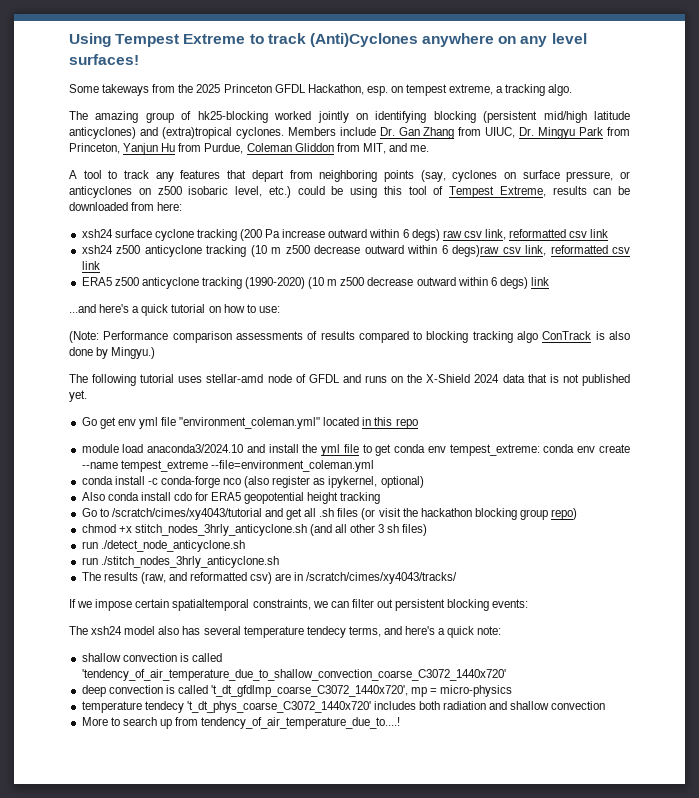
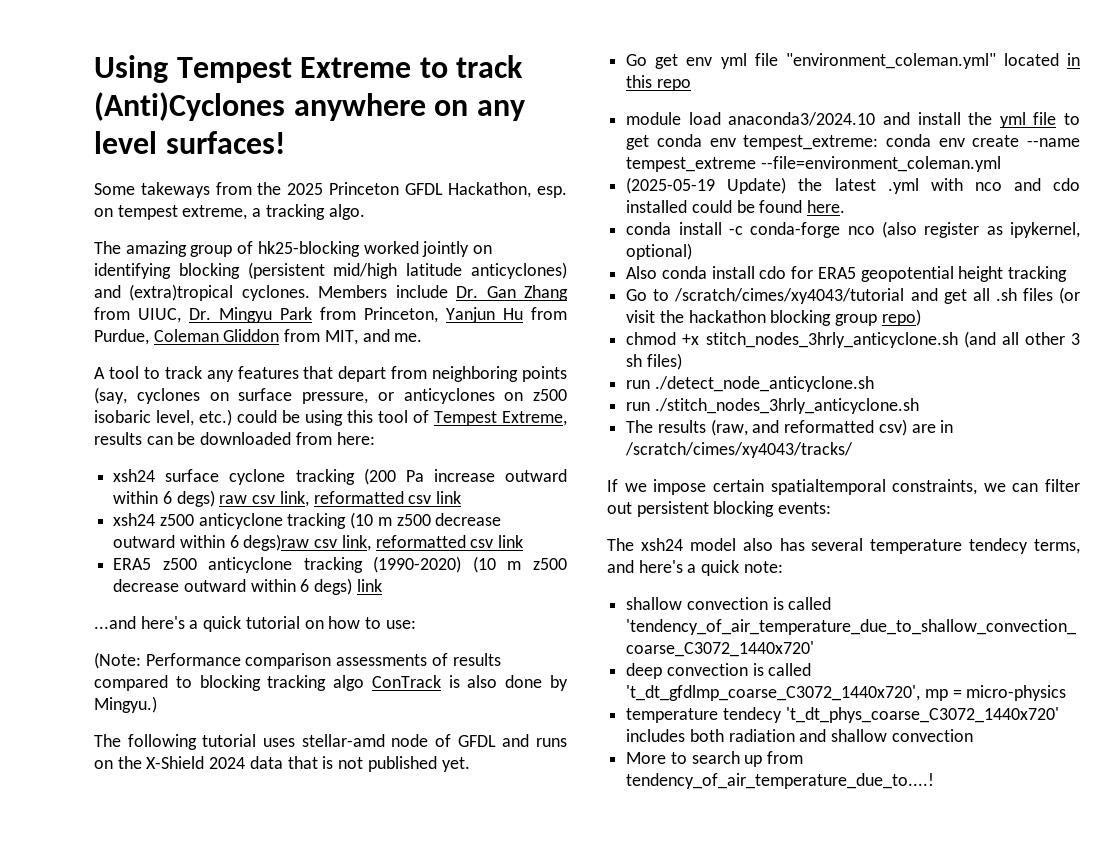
(374, 466) none -> [626,177,1080,194] [626,200,846,213] // (2025-05-19 Update) the latest .yml with nco and cdo installed could be found here.

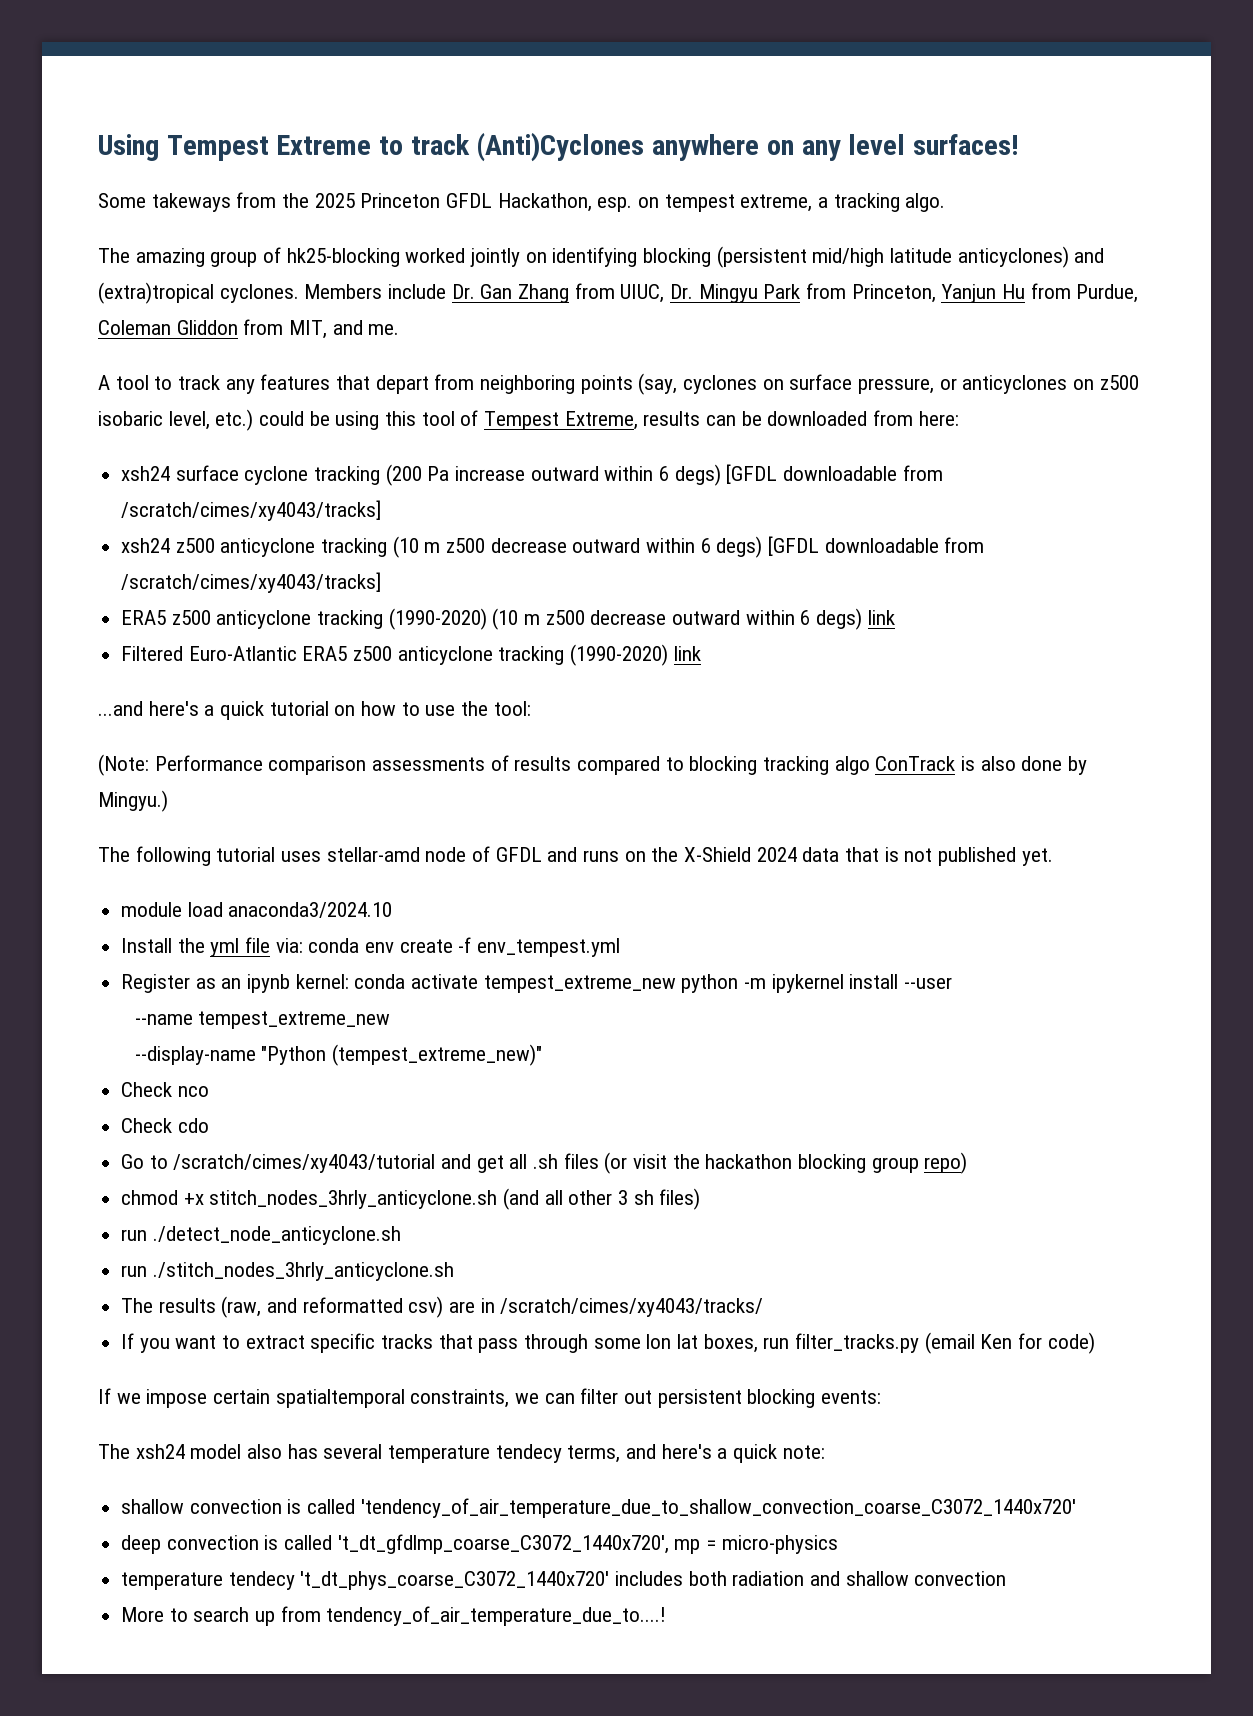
[219,491,462,507] raw csv link, reformatted csv link -> [726,464,943,484] [121,500,382,521] [GFDL downloadable from /scratch/cimes/xy4043/tracks]
[243,534,524,551] degs)raw csv link, reformatted csv link -> [716,536,985,558] [121,572,382,593] degs) [GFDL downloadable from /scratch/cimes/xy4043/tracks]
(382, 585) none -> [121,644,701,666] // Filtered Euro-Atlantic ERA5 z500 anticyclone tracking (1990-2020) link
[385,620,416,629] use: -> [425,701,531,716] use the tool:
[626,53,1080,69] [626,75,691,91] // Go get env yml file "environment_coleman.yml" located in this repo -> (1053, 857) none
[883,112,961,125] and install -> [121,938,173,953] // Install
[1064,113,1080,125] [626,134,1080,150] [626,156,1001,172] [626,177,1080,194] [626,200,846,213] [626,221,1080,238] [626,243,693,260] [626,266,1068,282] to get conda env tempest_extreme: conda env create --name tempest_extreme --file=environment_coleman.yml // (2025-05-19 Update) the latest .yml with nco and cdo installed could be found here. // conda install -c conda-forge nco (also register as ipykernel, optional) // Also conda install cdo for ERA5 geopotential height tracking -> [275,937,621,957] [121,974,953,993] [134,1011,391,1029] [134,1044,542,1066] [121,1082,209,1097] [121,1118,209,1133] via: conda env create -f env_tempest.yml // Register as an ipynb kernel: conda activate tempest_extreme_new python -m ipykernel install --user // --name tempest_extreme_new // --display-name "Python (tempest_extreme_new)" // Check nco // Check cdo
(854, 450) none -> [121,1332,1095,1354] // If you want to extract specific tracks that pass through some lon lat boxes, run filter_tracks.py (email Ken for code)

